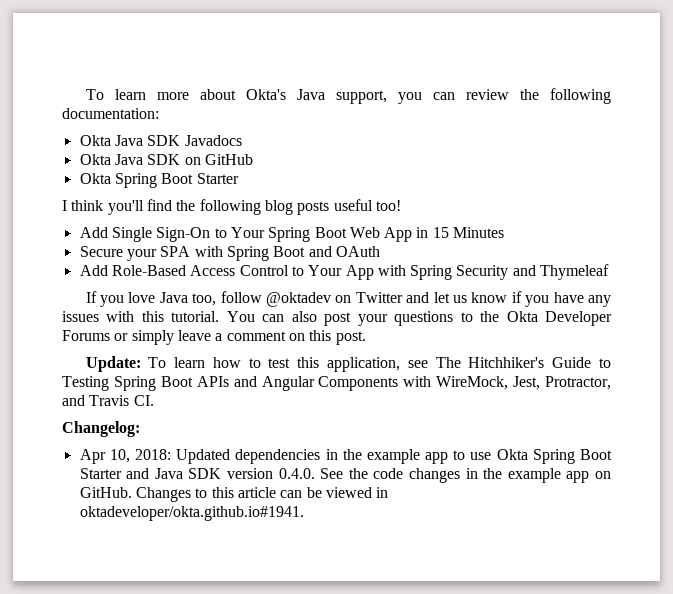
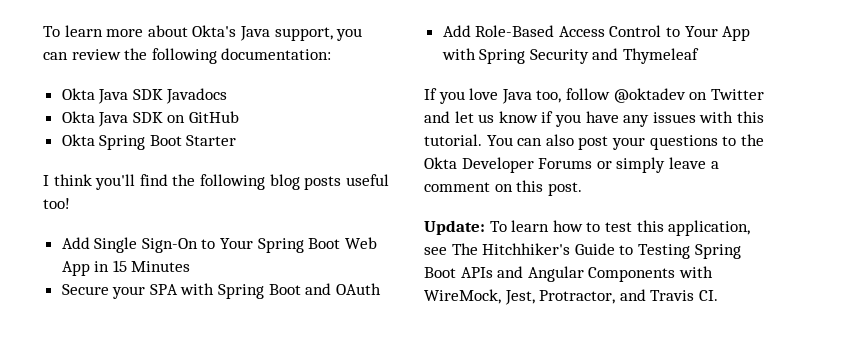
[62,421,140,437] [79,449,612,464] [79,468,612,483] [79,487,389,502] [79,506,304,521] // Changelog: // Apr 10, 2018: Updated dependencies in the example app to use Okta Spring Boot Starter and Java SDK version 0.4.0. See the code changes in the example app on GitHub. Changes to this article can be viewed in oktadeveloper/okta.github.io#1941. -> (718, 295) none

